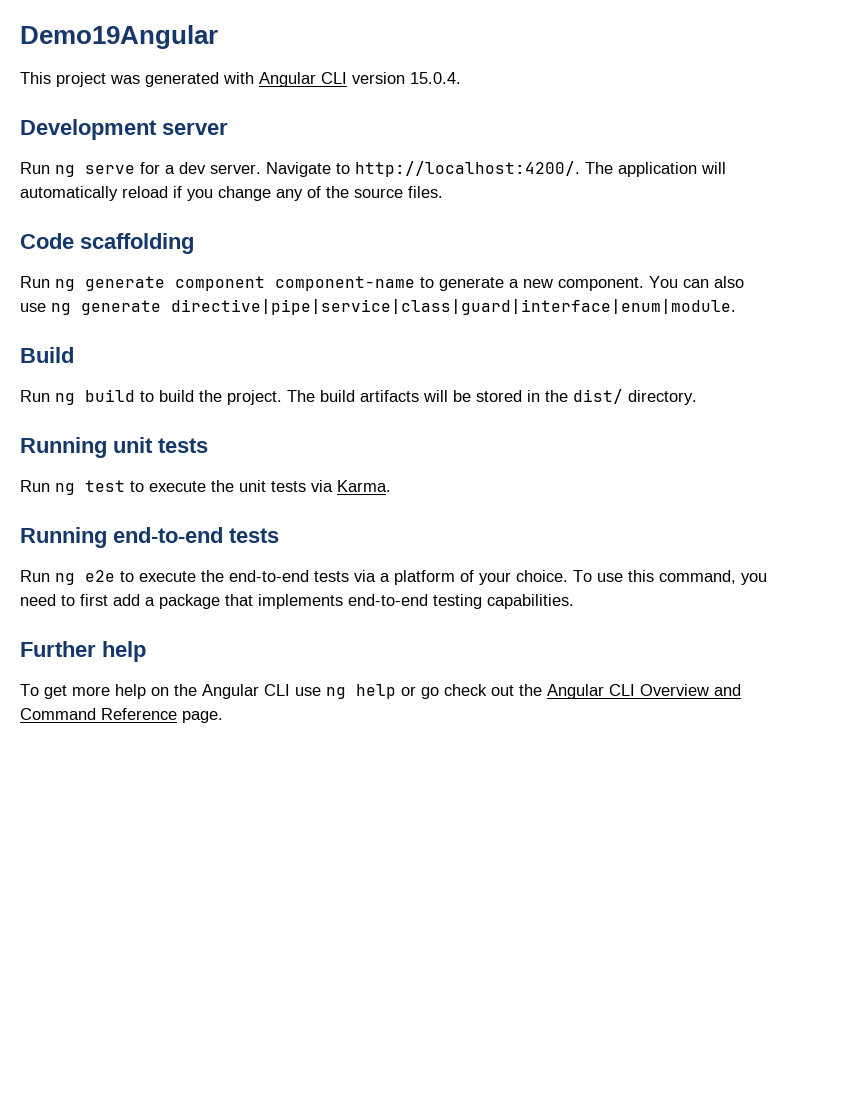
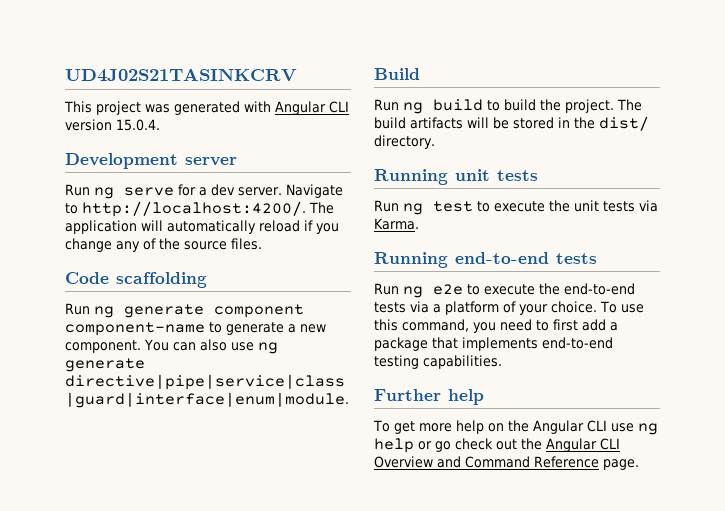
[20,25,218,49] Demo19Angular -> [65,68,297,82] UD4J02S21TASINKCRV

